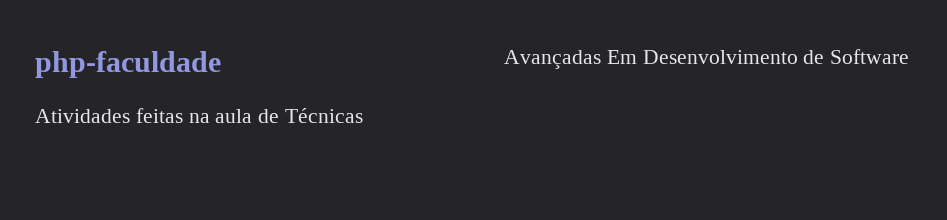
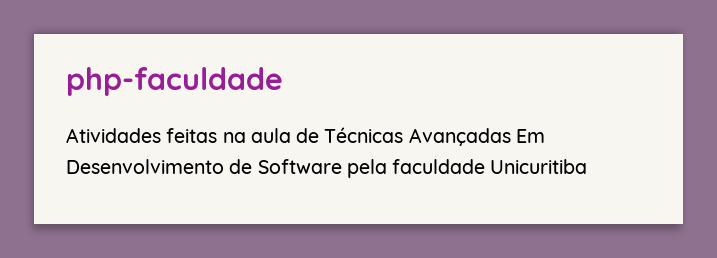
(910, 56) none -> [346,159,588,178] pela faculdade Unicuritiba

